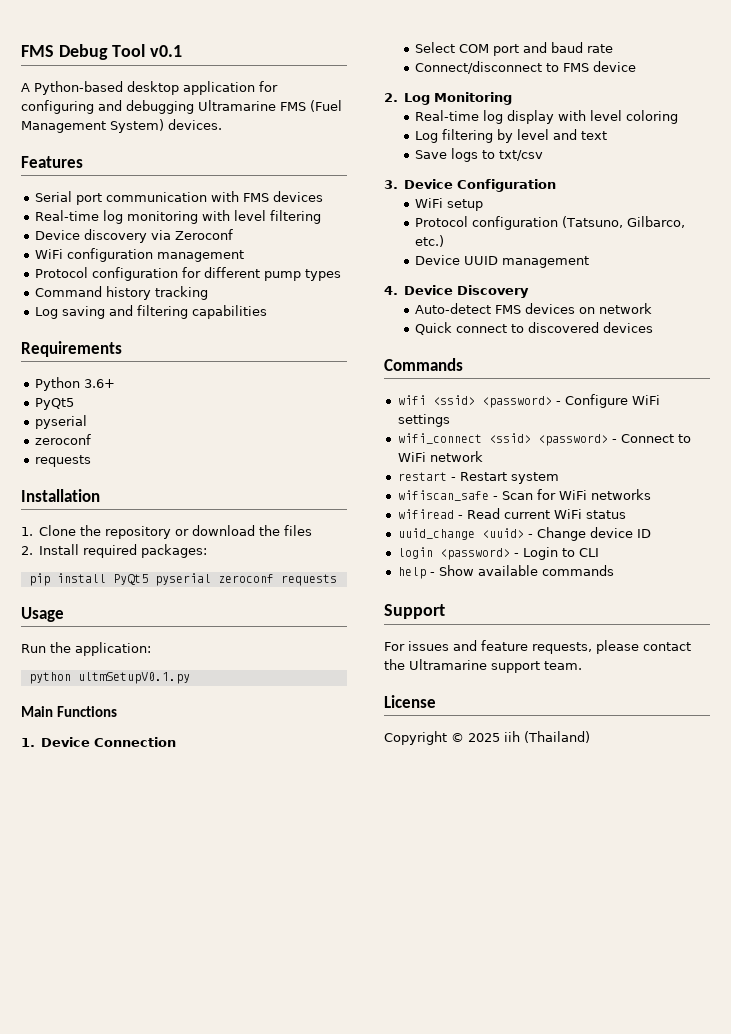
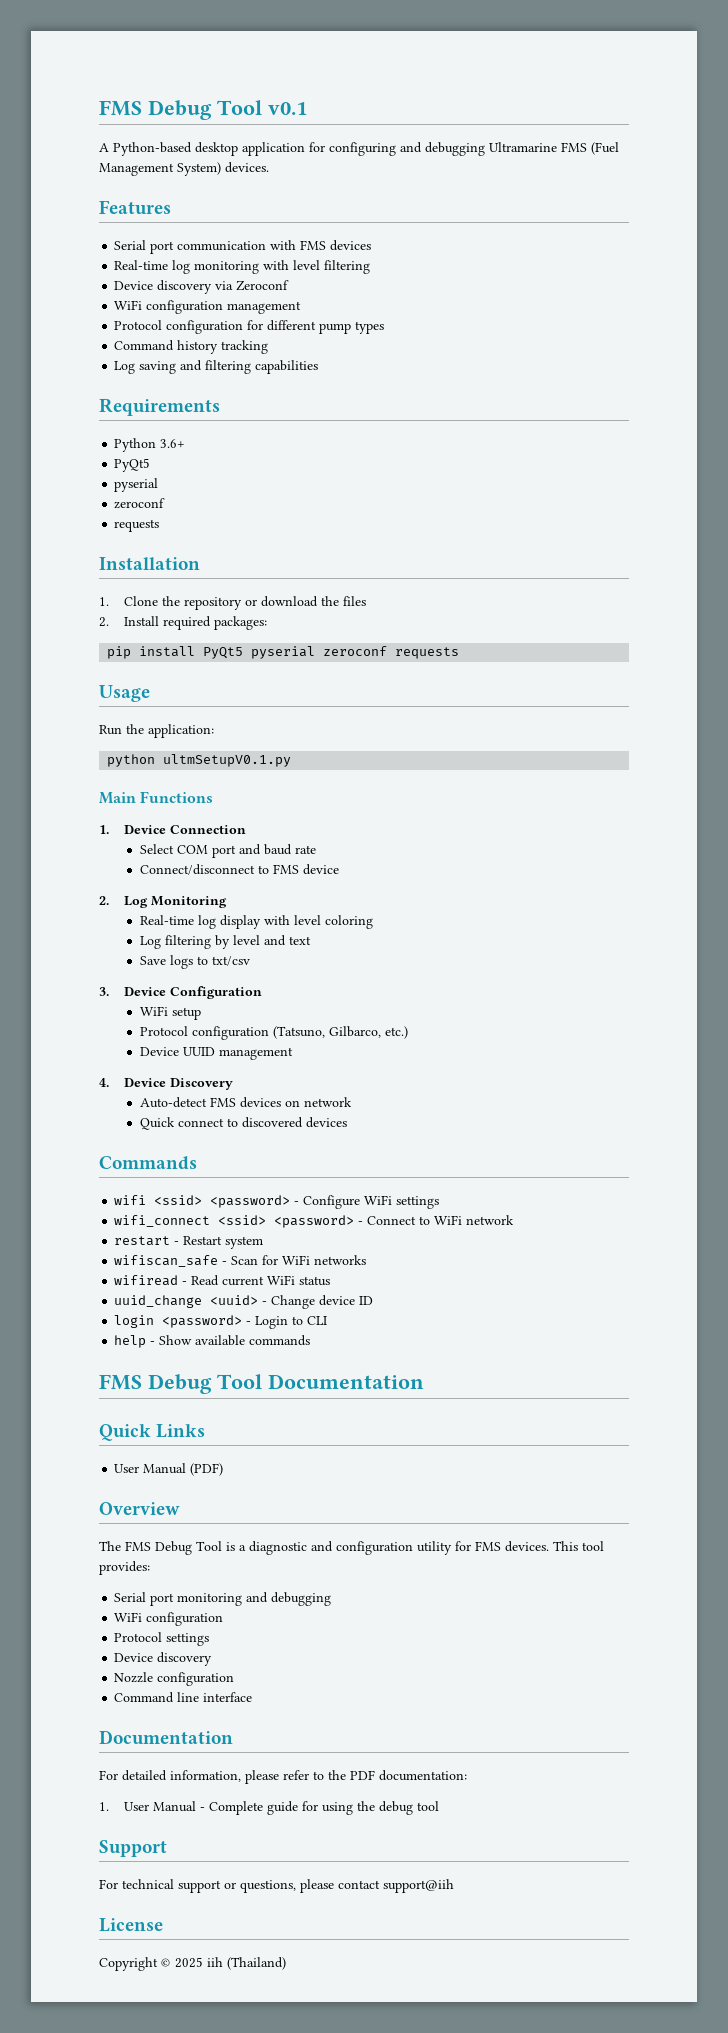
[384,604,445,619] [384,640,691,654] [384,659,582,673] Support // For issues and feature requests, please contact the Ultramarine support team. -> [99,1374,424,1394] [99,1424,206,1441] [114,1463,224,1476] [99,1502,180,1515] [99,1541,604,1555] [99,1561,150,1575] [114,1592,332,1606] [114,1612,224,1626] [114,1632,210,1646] [114,1652,213,1666] [114,1672,235,1686] [114,1692,253,1703] [99,1730,233,1745] [99,1770,467,1784] [99,1801,440,1815] [99,1840,167,1857] [99,1879,454,1893] FMS Debug Tool Documentation // Quick Links // User Manual (PDF) // Overview // The FMS Debug Tool is a diagnostic and configuration utility for FMS devices. This tool provides: // Serial port monitoring and debugging // WiFi configuration // Protocol settings // Device discovery // Nozzle configuration // Command line interface // Documentation // For detailed information, please refer to the PDF documentation: // 1. User Manual - Complete guide for using the debug tool // Support // For technical support or questions, please contact support@iih

